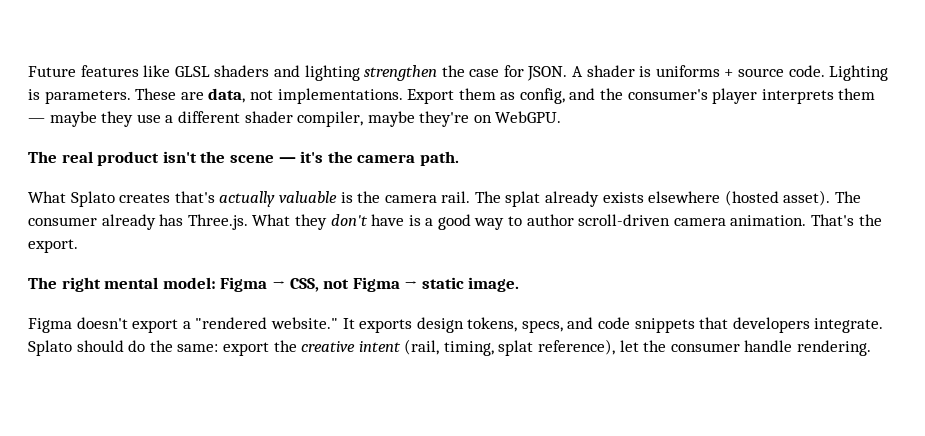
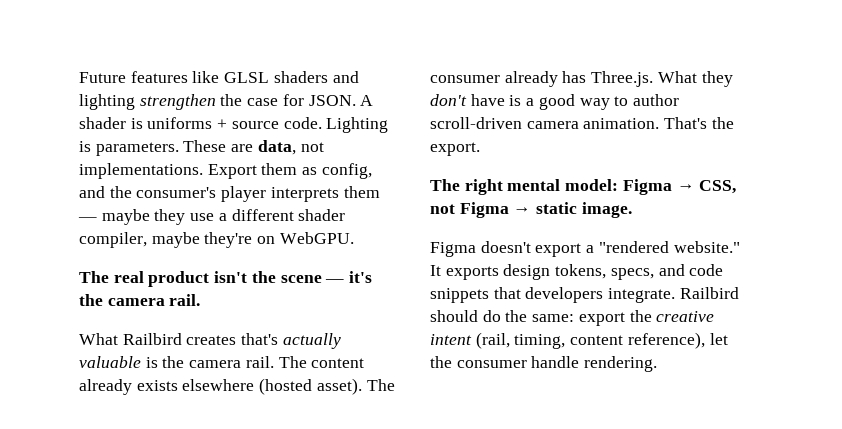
[419,151,459,166] [28,191,115,207] path. // What Splato -> [169,294,201,306] [79,333,182,345] rail. // What Railbird
[505,191,541,207] splat -> [311,358,365,368] content
[28,340,72,356] Splato -> [679,287,739,299] Railbird
[498,340,534,356] splat -> [570,335,624,345] content

